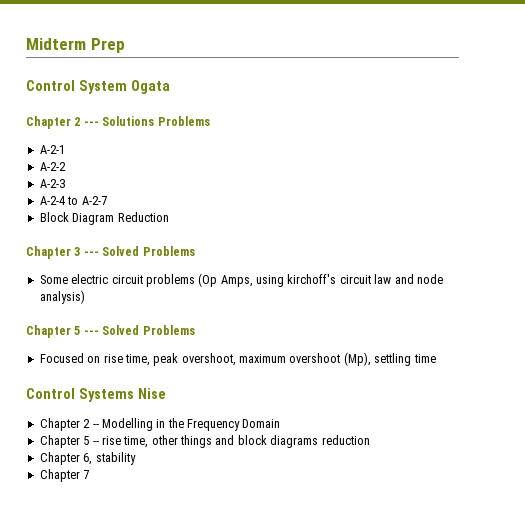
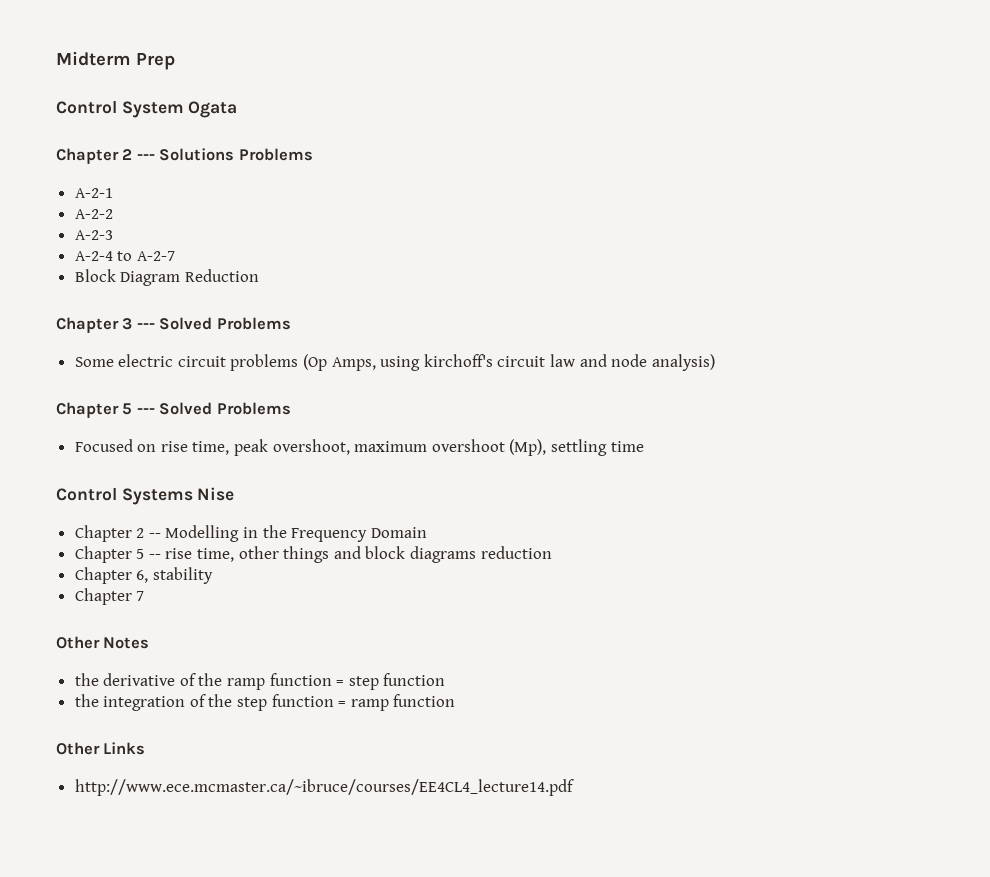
(90, 474) none -> [56,636,150,649] [74,673,446,690] [74,694,456,711] [56,742,146,755] [74,779,574,796] // Other Notes // the derivative of the ramp function = step function // the integration of the step function = ramp function // Other Links // http://www.ece.mcmaster.ca/~ibruce/courses/EE4CL4_lecture14.pdf

